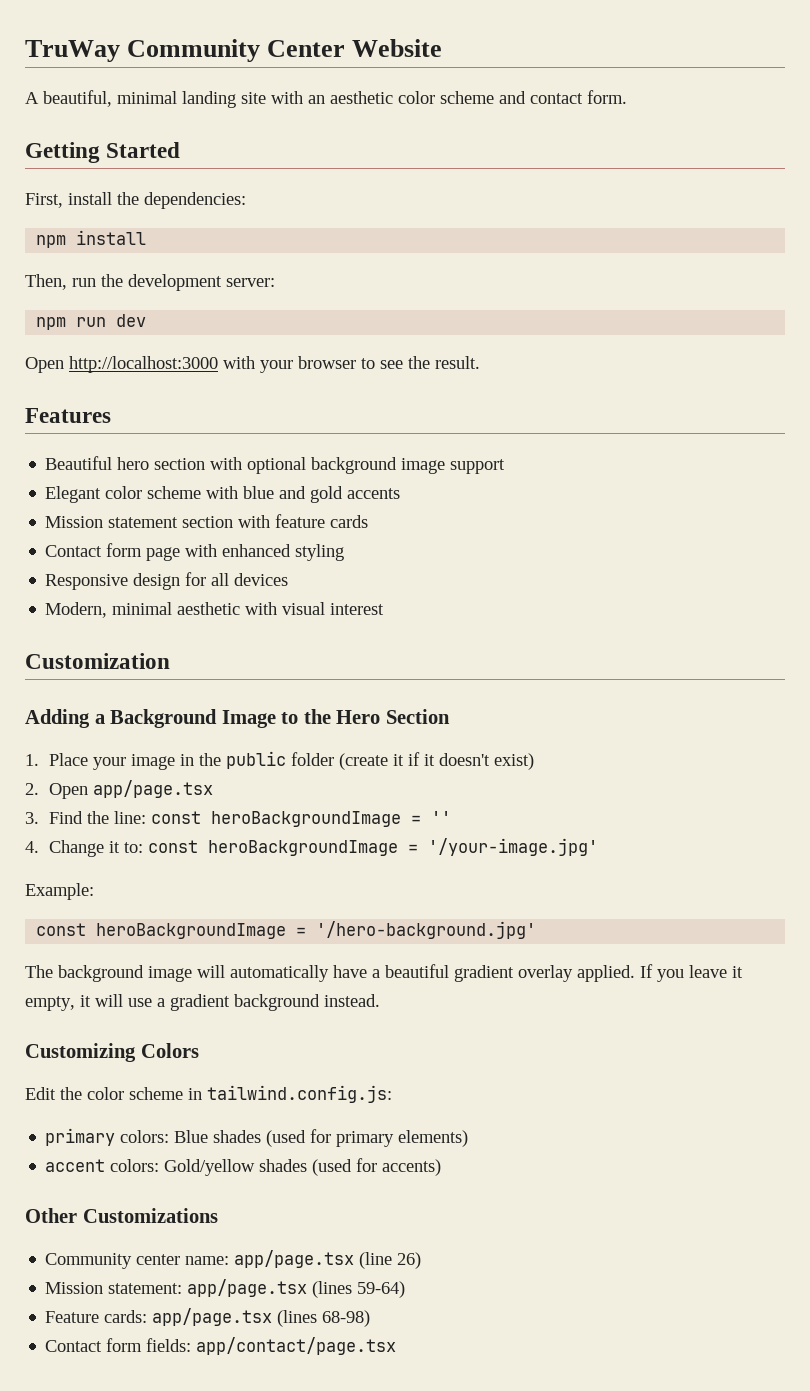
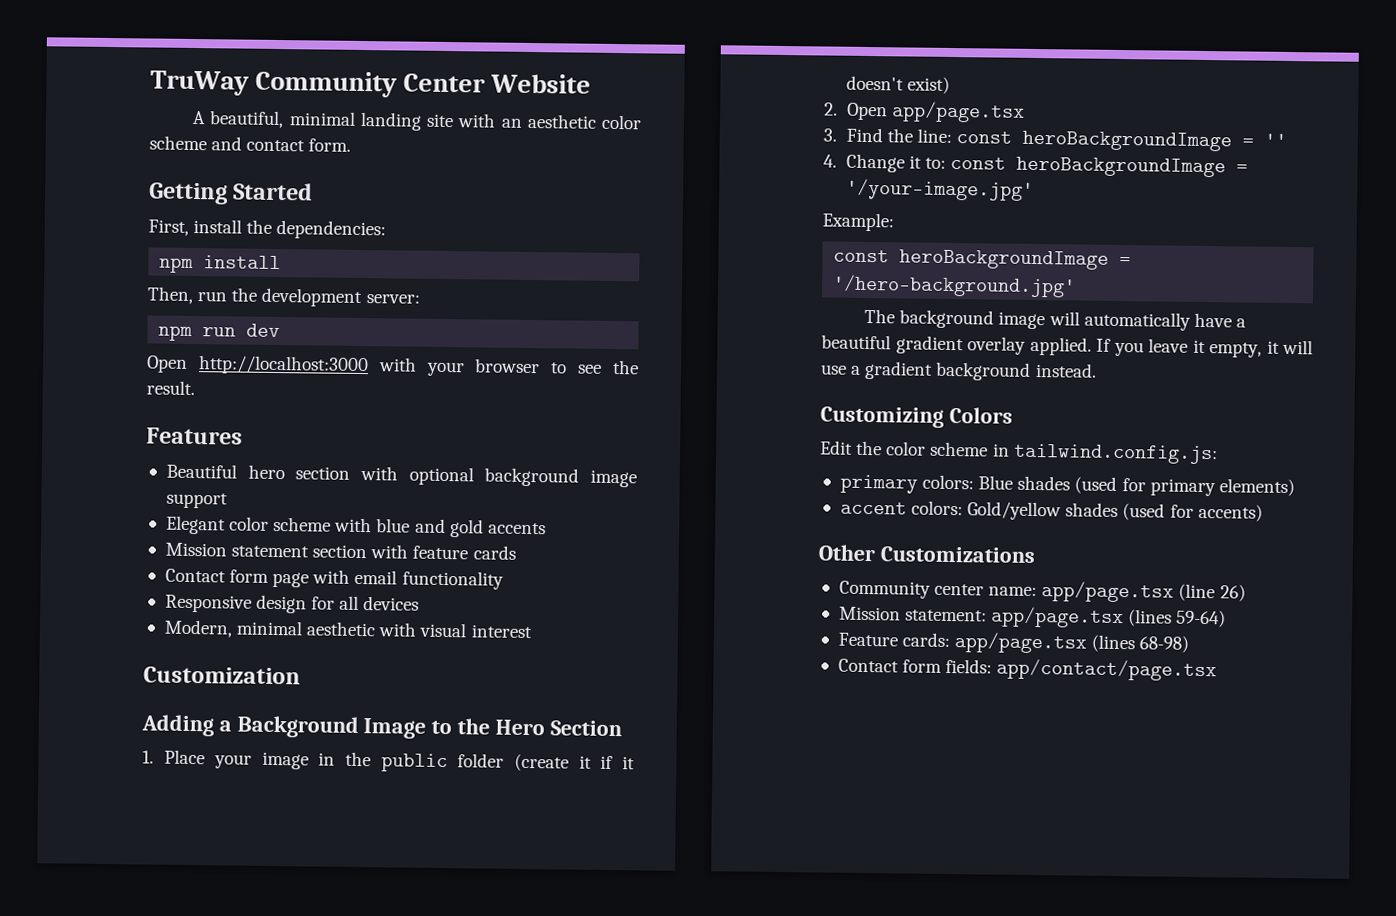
[222,544,345,561] enhanced styling -> [354,569,504,590] email functionality

